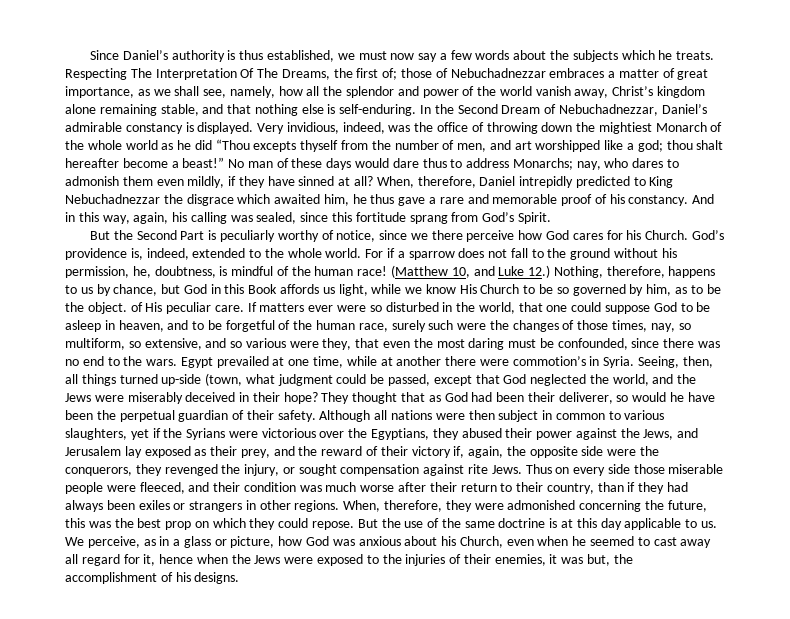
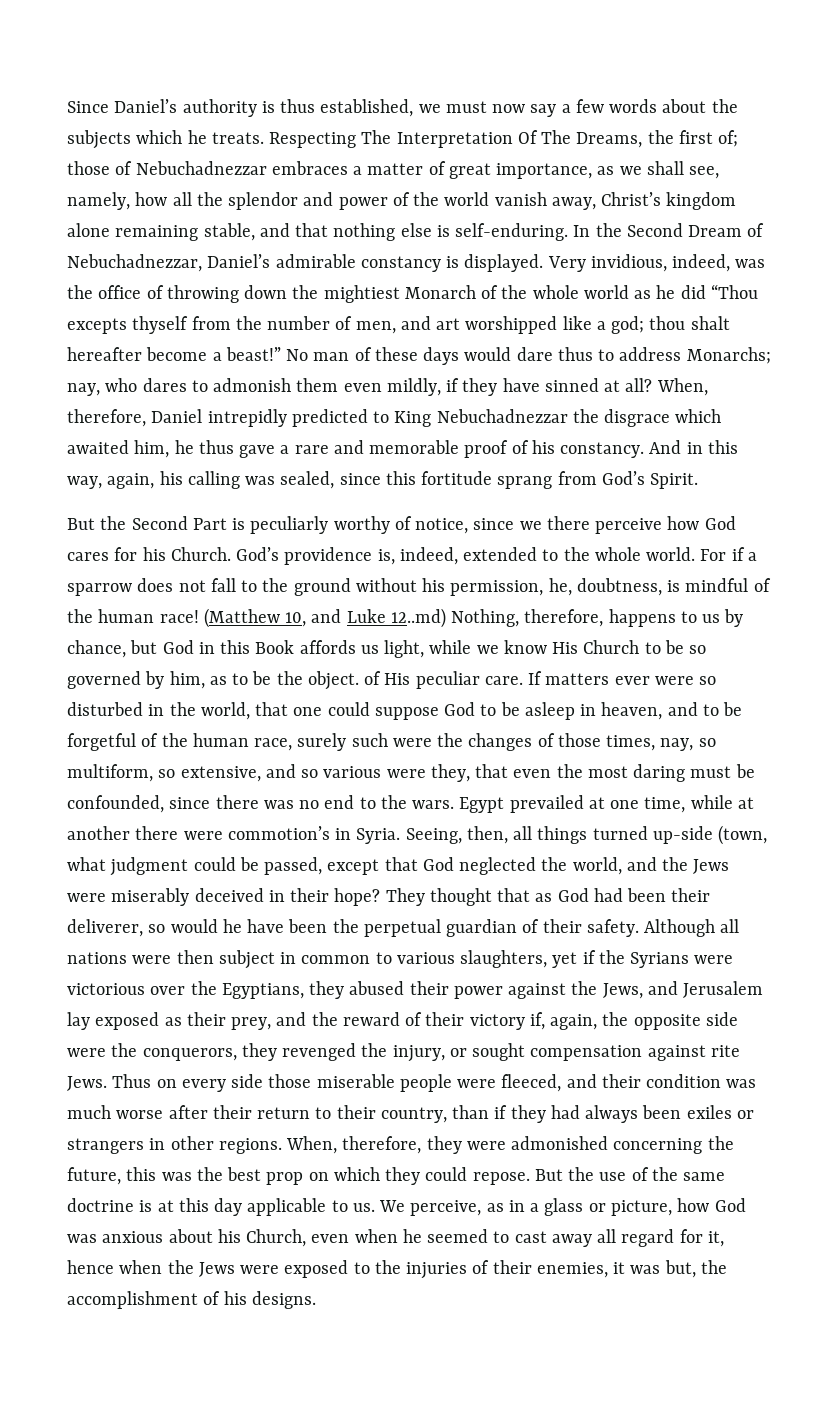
[528,265,551,278] 12.) -> [390,608,446,628] 12..md)

